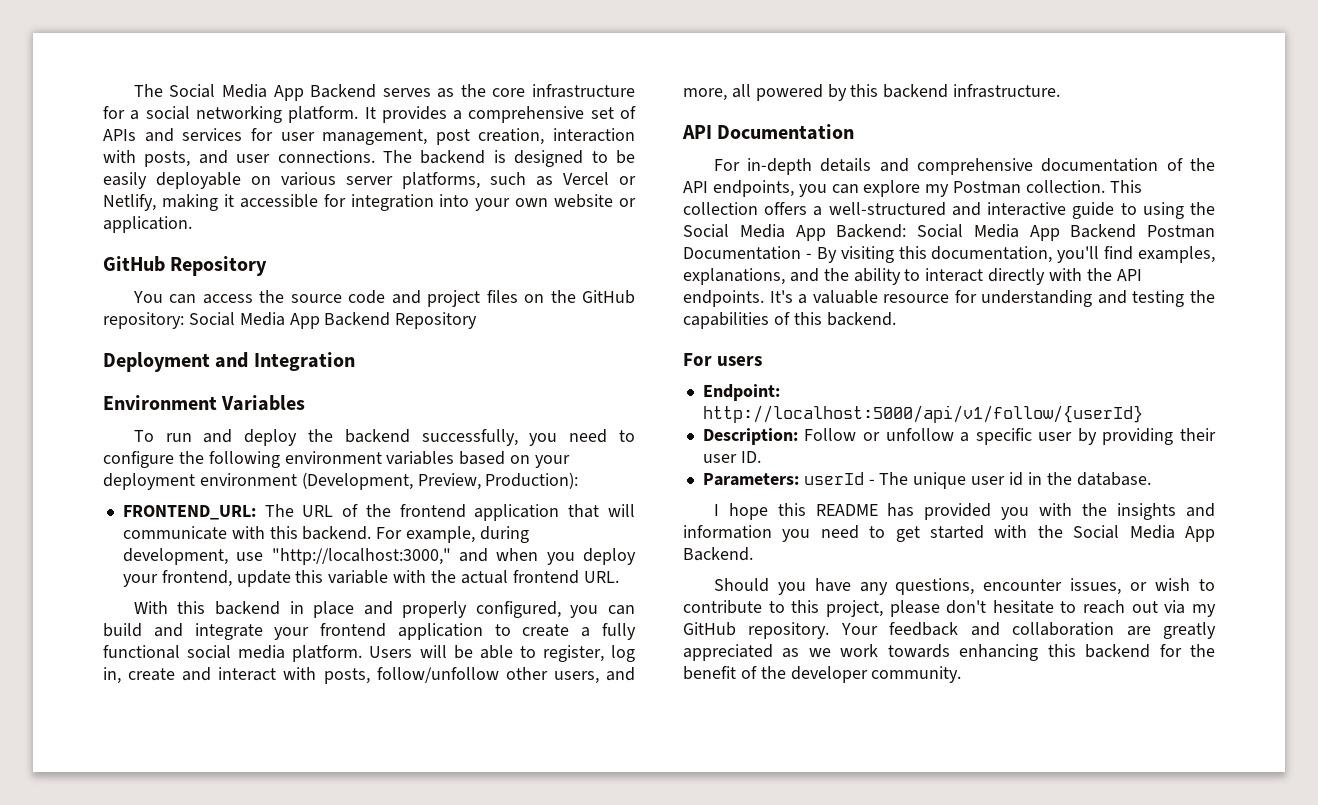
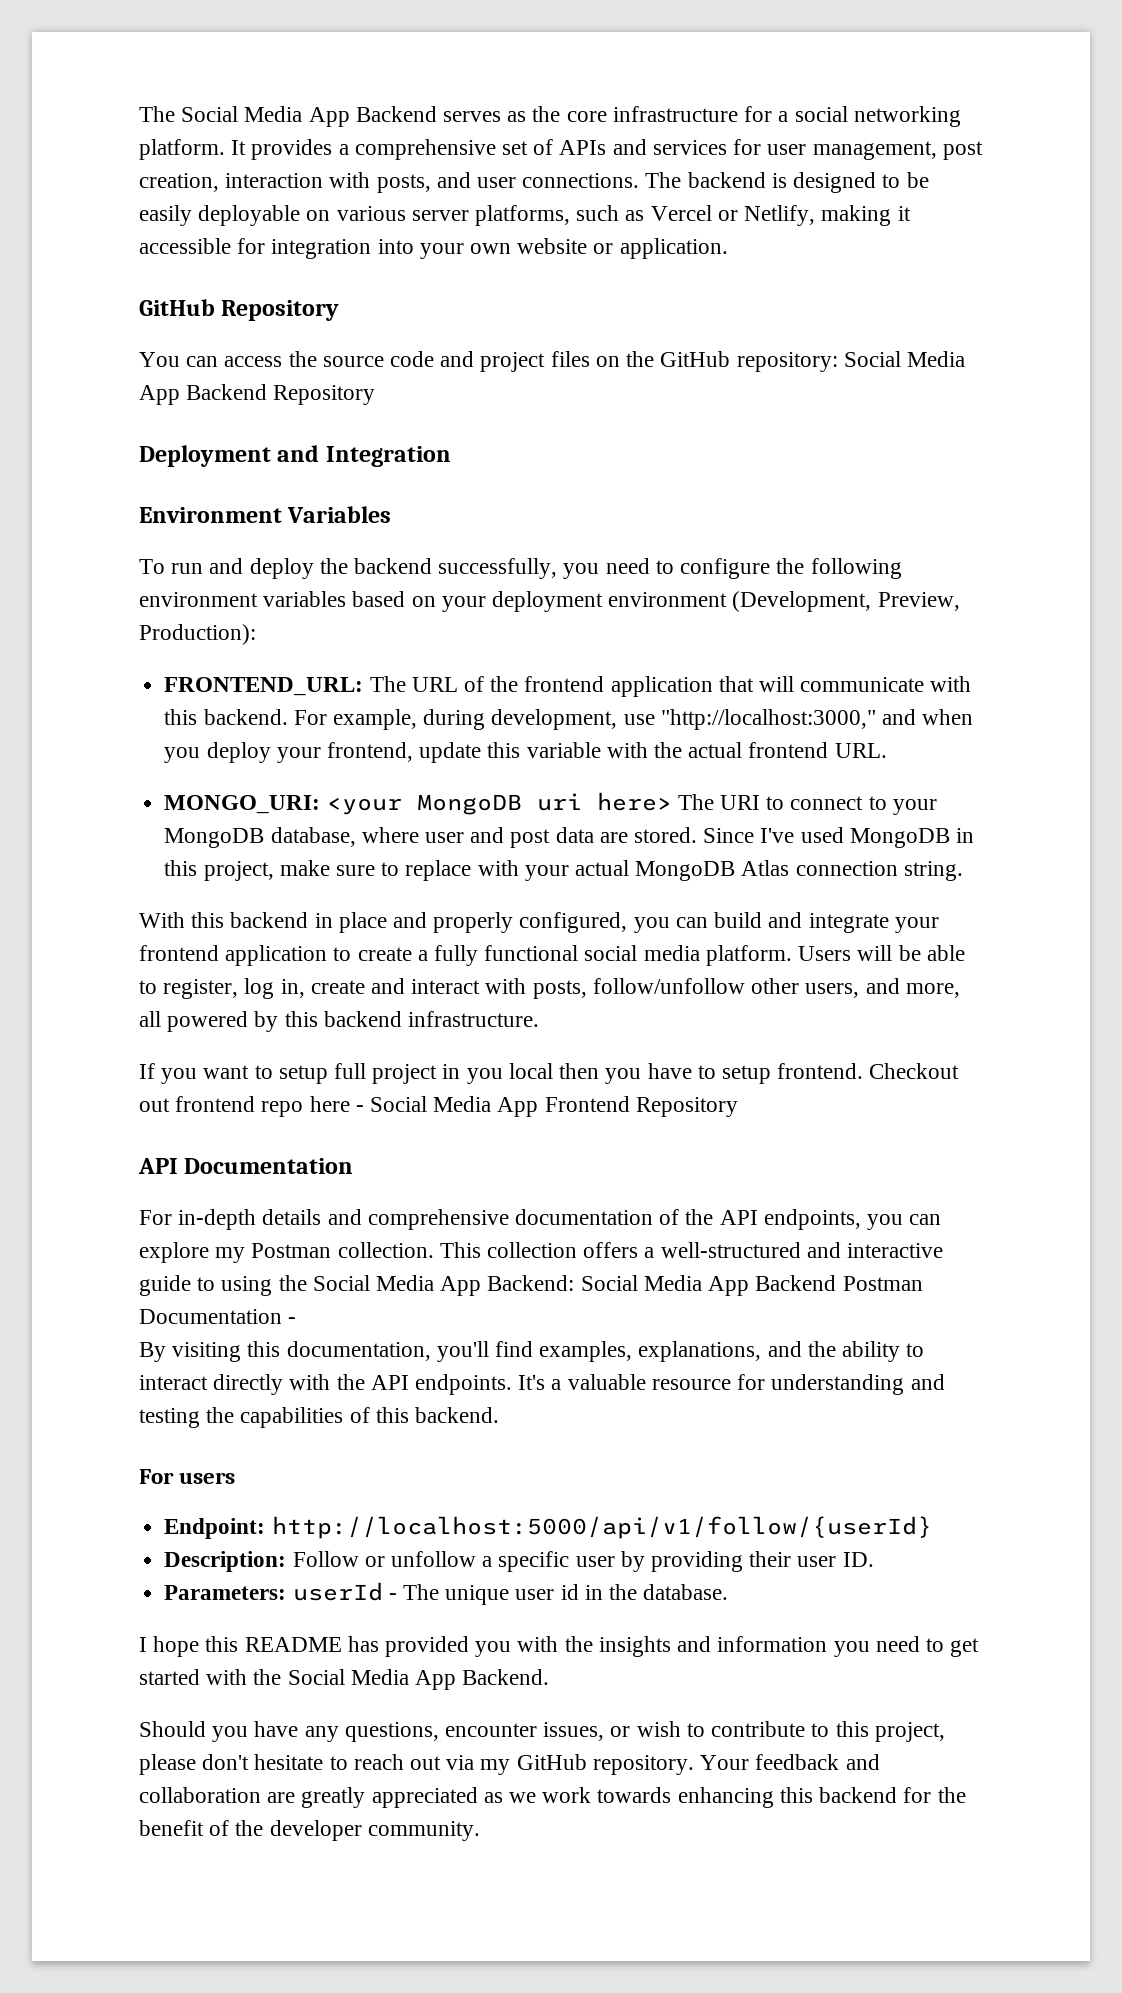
(619, 577) none -> [164,792,937,815] [164,827,975,848] [164,860,963,881] // MONGO_URI: <your MongoDB uri here> The URI to connect to your MongoDB database, where user and post data are stored. Since I've used MongoDB in this project, make sure to replace with your actual MongoDB Atlas connection string.
(1061, 91) none -> [139,1063,960,1084] [139,1096,738,1117] // If you want to setup full project in you local then you have to setup frontend. Checkout out frontend repo here - Social Media App Frontend Repository
(812, 256) none -> (297, 1320) //

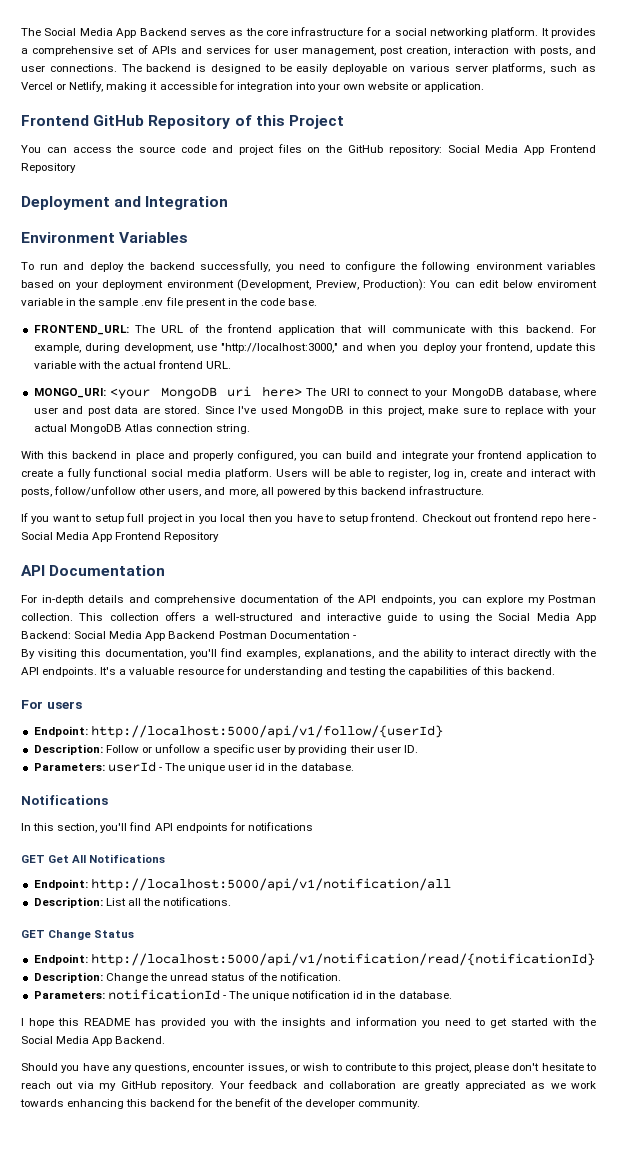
(728, 248) none -> [21,115,89,126] Frontend
(340, 310) none -> [234,115,344,129] of this Project
[186,384,268,400] Backend -> [550,145,596,153] Frontend
(256, 634) none -> [430,280,598,288] [21,297,318,308] You can edit below enviroment variable in the sample .env file present in the code base.
(729, 1592) none -> [21,795,108,805] [21,822,313,833] [21,854,166,863] [33,878,451,891] [33,897,232,908] [21,930,135,940] [33,953,595,966] [33,972,342,983] [33,989,452,1001] // Notifications // In this section, you'll find API endpoints for notifications // GET Get All Notifications // Endpoint: http://localhost:5000/api/v1/notification/all // Description: List all the notifications. // GET Change Status // Endpoint: http://localhost:5000/api/v1/notification/read/{notificationId} // Description: Change the unread status of the notification. // Parameters: notificationId - The unique notification id in the database.

